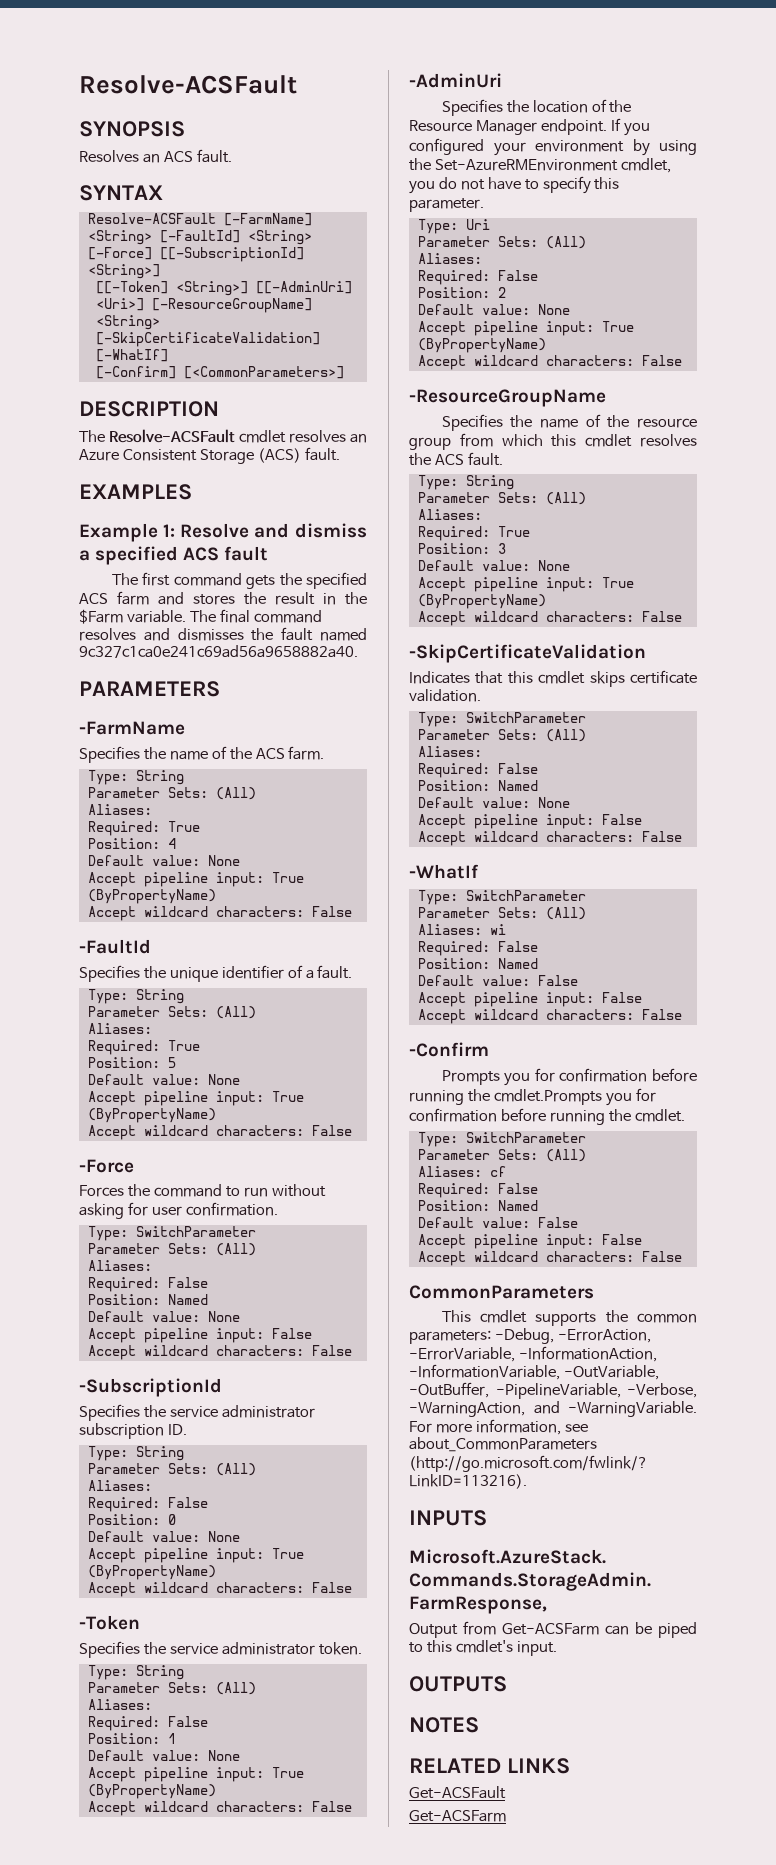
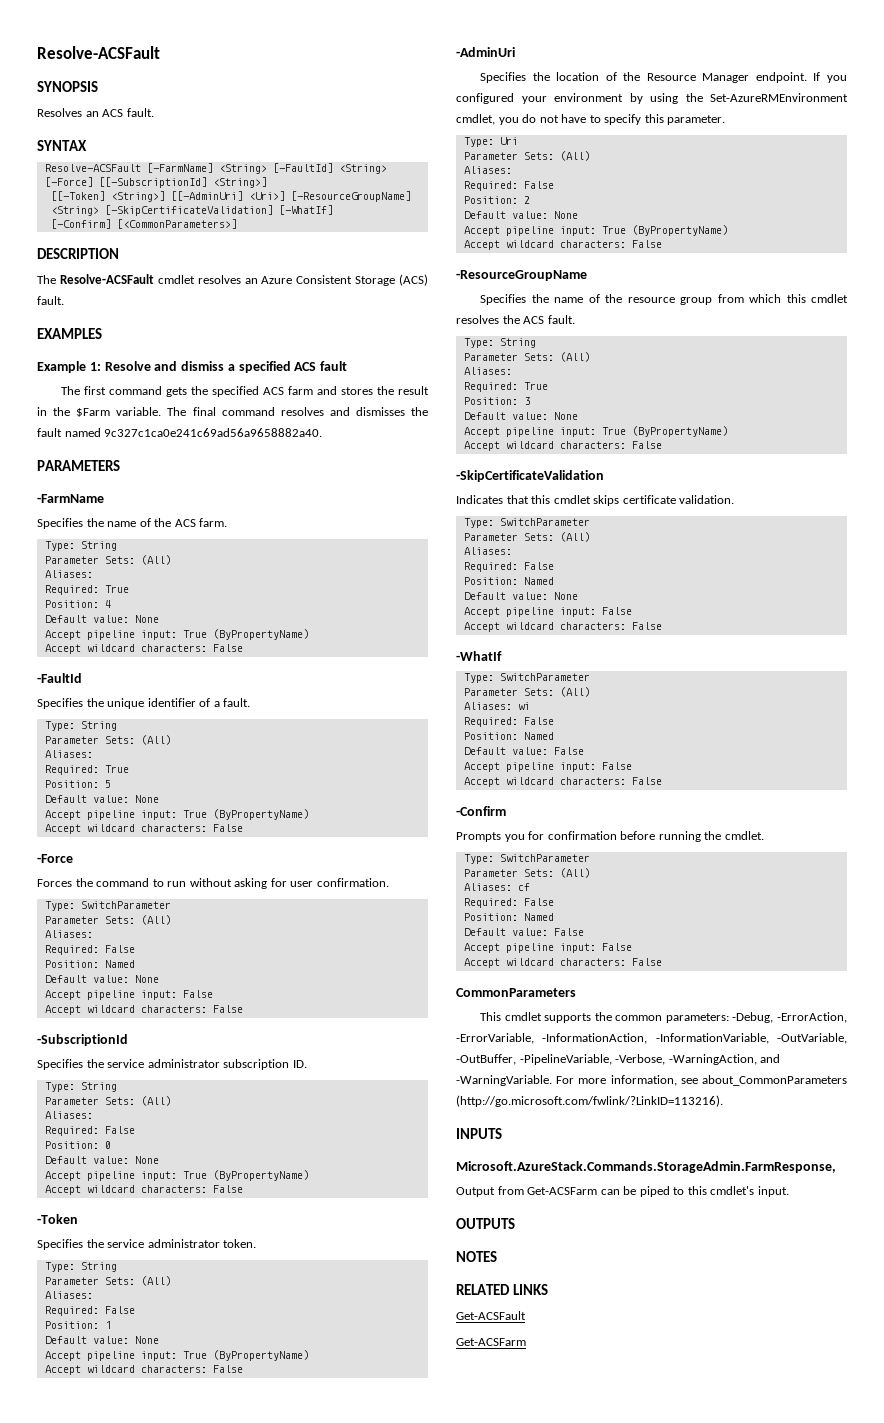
[493,1088,656,1106] [409,1108,631,1125] cmdlet.Prompts you for confirmation before running the -> (722, 835) none

